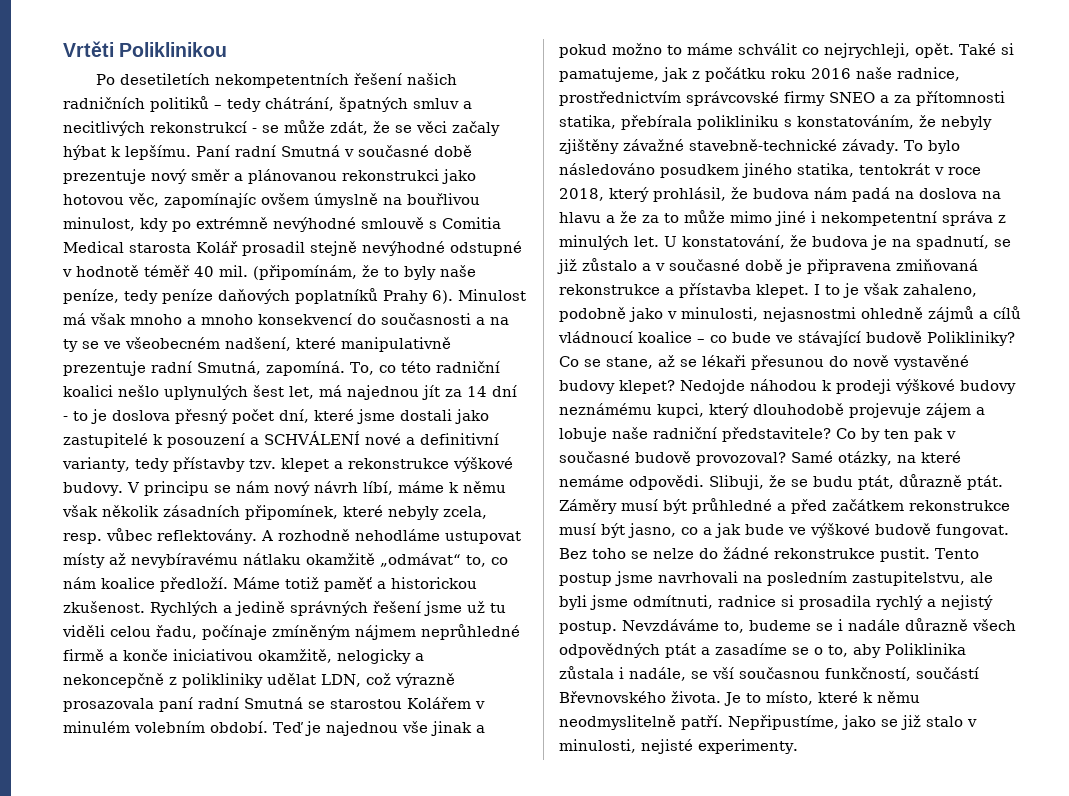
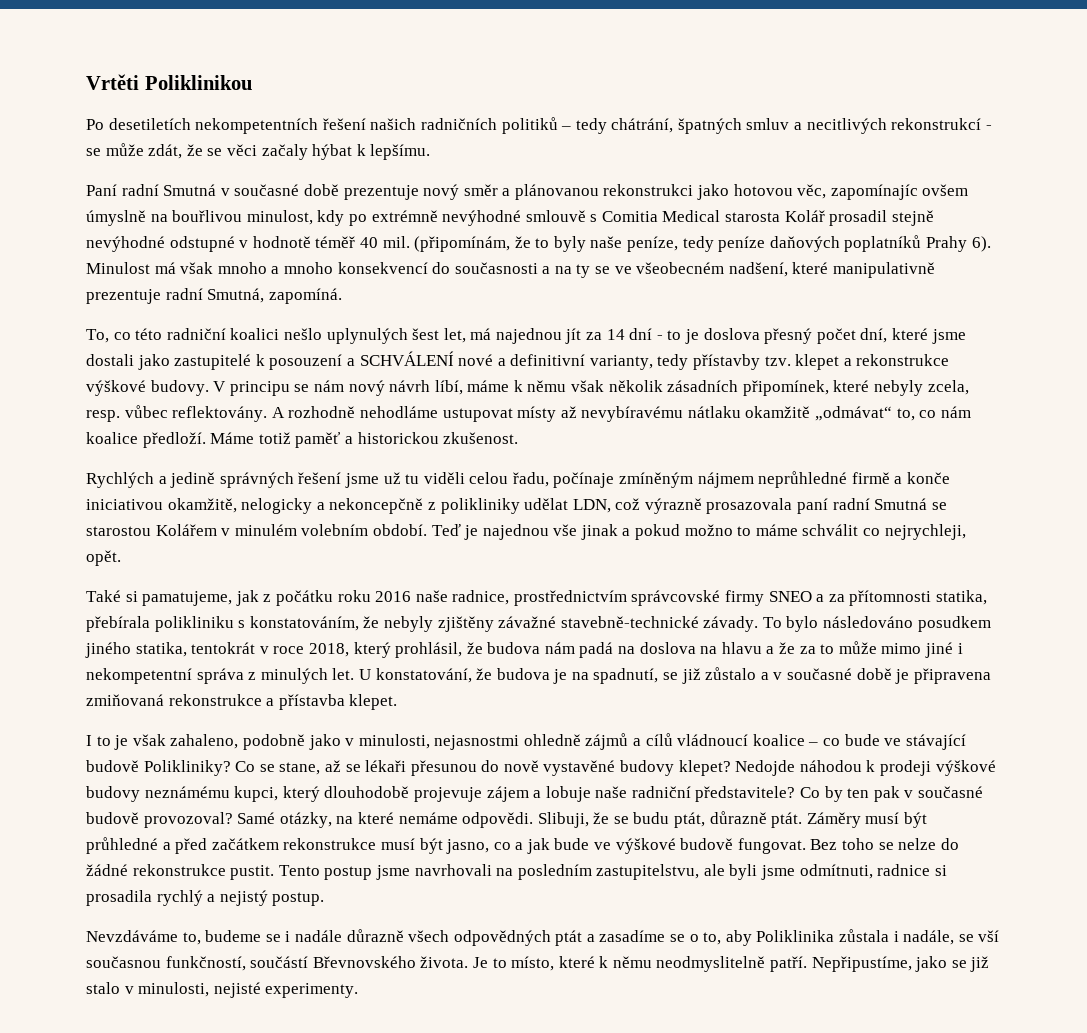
(191, 152) none -> (431, 152) //
(345, 368) none -> (342, 296) //
(145, 607) none -> (519, 438) //
(954, 50) none -> (121, 558) //
(809, 291) none -> (398, 702) //
(617, 627) none -> (325, 899) //

